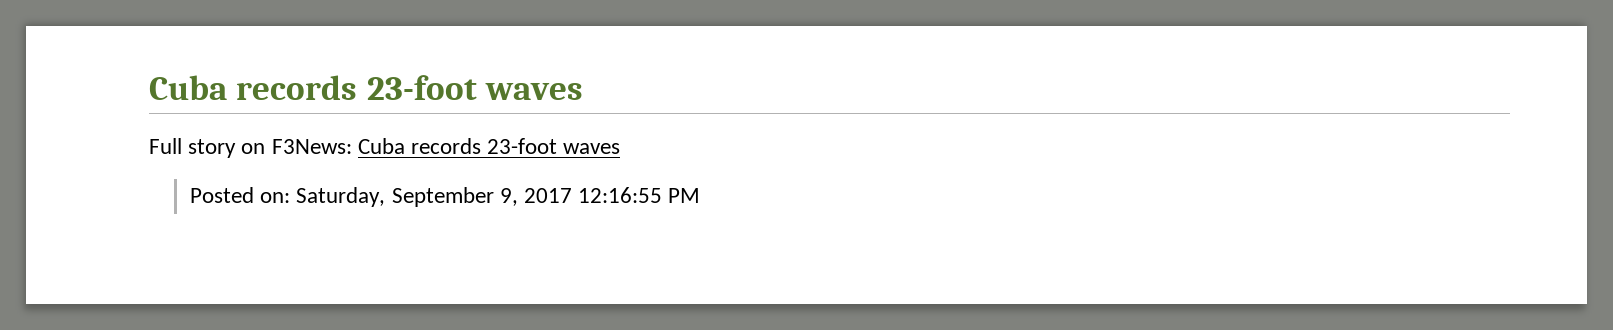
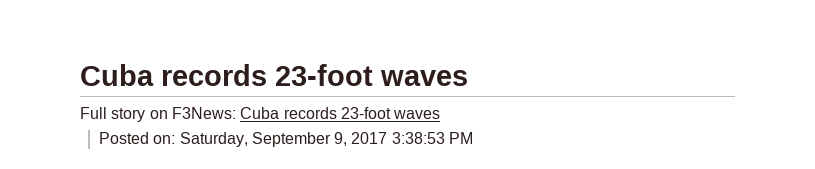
[578,187,663,203] 12:16:55 -> [391,132,445,144] 3:38:53

